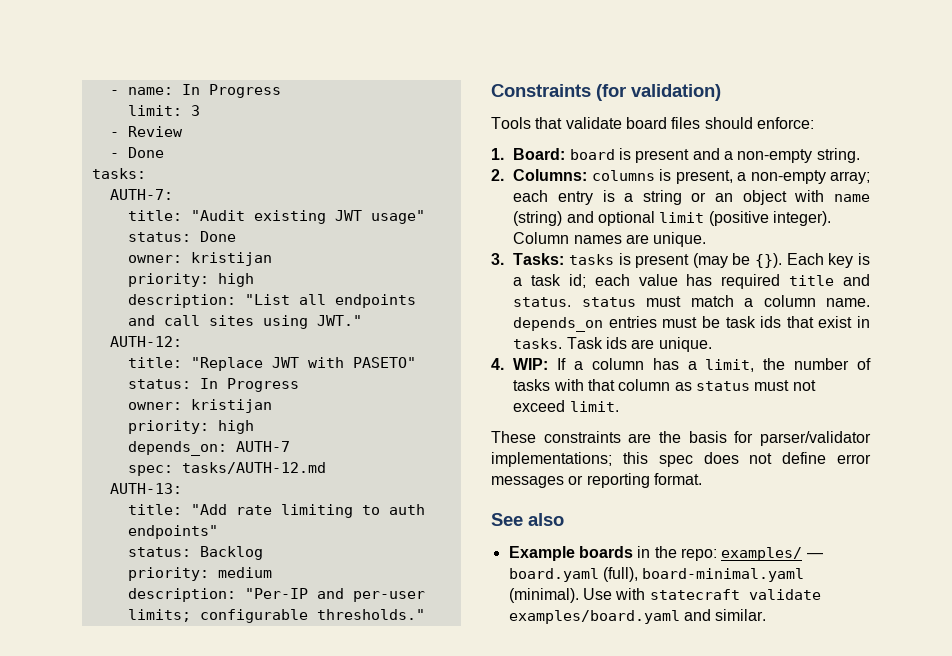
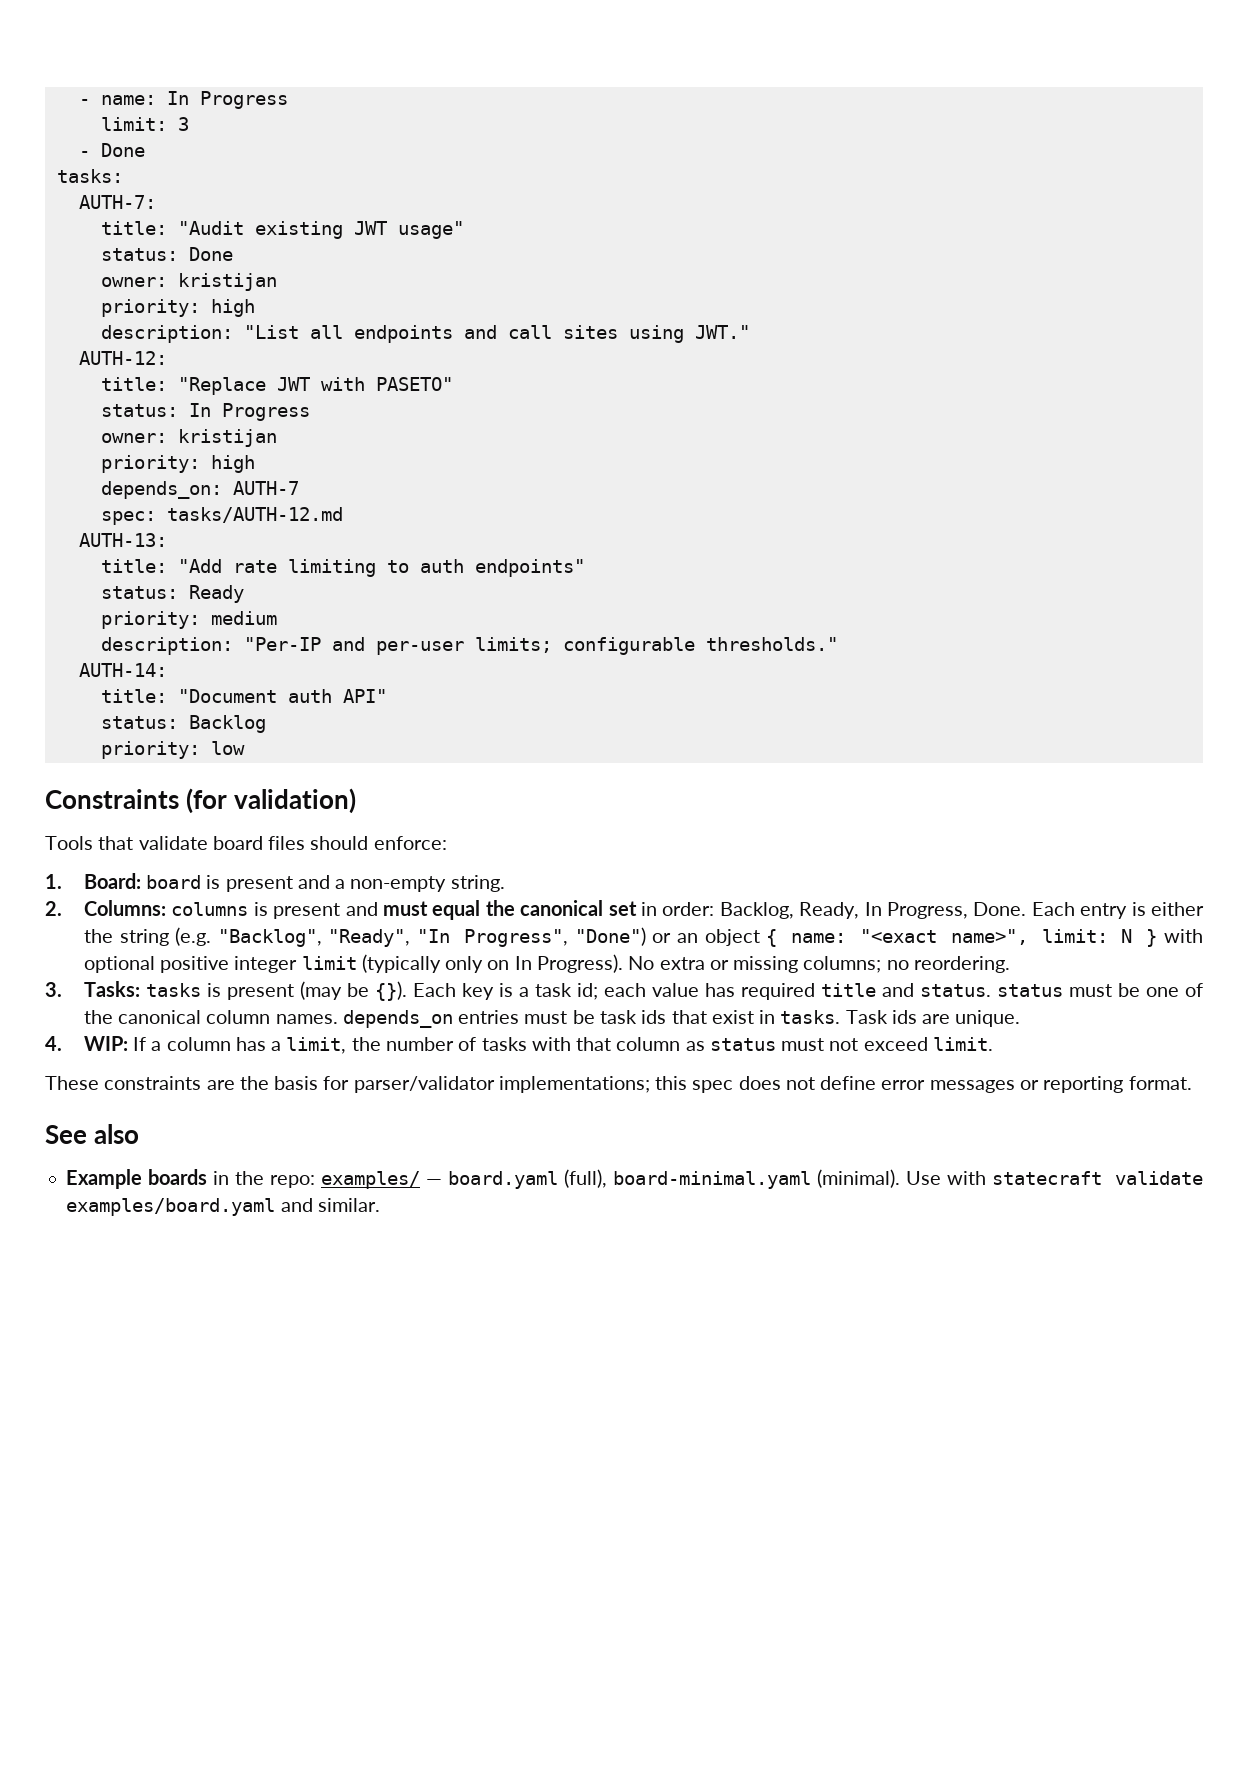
[109,126,183,137] // - Review -> (189, 124) none
[199,546,263,560] Backlog -> [188,585,244,603] Ready
(425, 614) none -> [78,663,167,677] [100,689,387,703] [100,715,266,733] [100,741,245,759] // AUTH-14: // title: "Document auth API" // status: Backlog // priority: low
[675,170,870,184] [513,190,870,205] [513,211,831,226] [513,232,707,247] present, a non-empty array; each entry is a string or an object with name (string) and optional limit (positive integer). Column names are unique. -> [273,900,1204,920] [83,927,1204,947] [83,954,1010,973] present and must equal the canonical set in order: Backlog, Ready, In Progress, Done. Each entry is either the string (e.g. "Backlog", "Ready", "In Progress", "Done") or an object { name: "<exact name>", limit: N } with optional positive integer limit (typically only on In Progress). No extra or missing columns; no reordering.
[690,295,870,307] match a column name. -> [1117,983,1203,997] [83,1010,338,1024] be one of the canonical column names.

